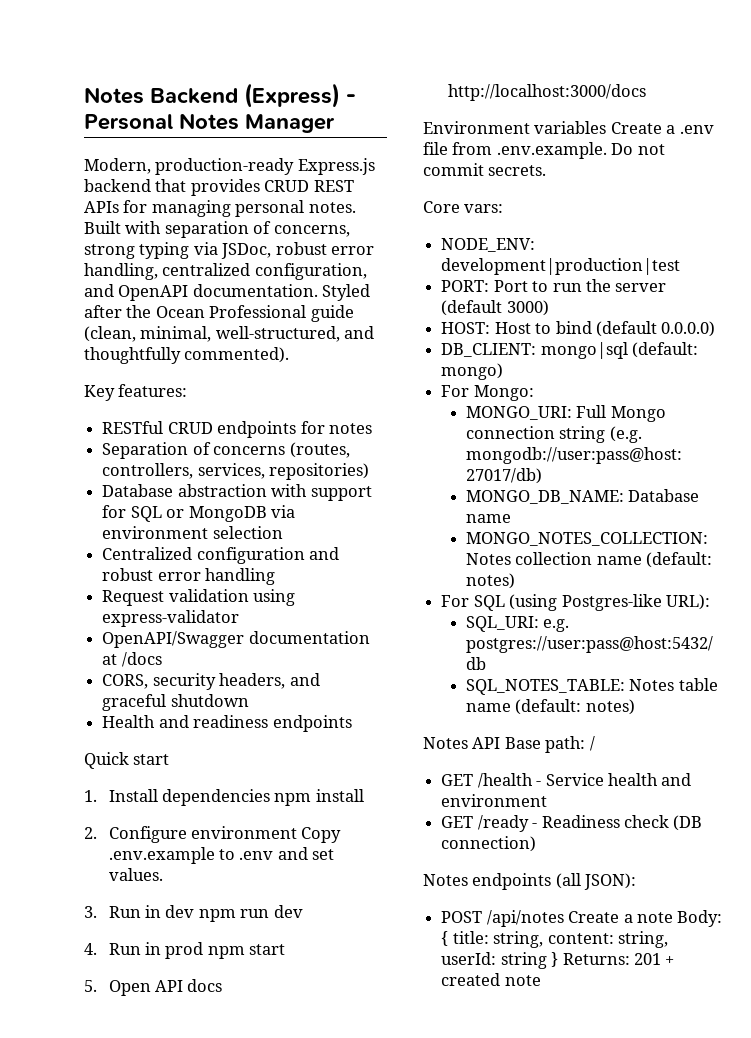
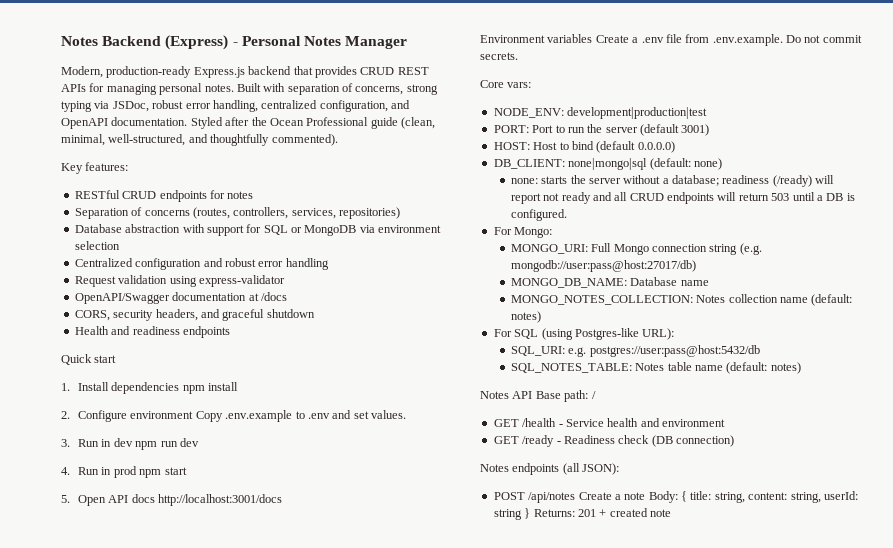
[447,84,646,101] http://localhost:3000/docs -> [158,494,283,506] http://localhost:3001/docs
[506,300,549,316] 3000) -> [681,124,710,136] 3001)
[540,342,699,359] [441,363,504,380] mongo|sql (default: mongo) -> [568,158,722,170] [510,175,835,187] [510,192,855,204] [510,209,567,221] none|mongo|sql (default: none) // none: starts the server without a database; readiness (/ready) will report not ready and all CRUD endpoints will return 503 until a DB is configured.

